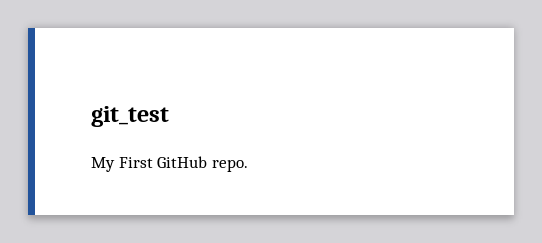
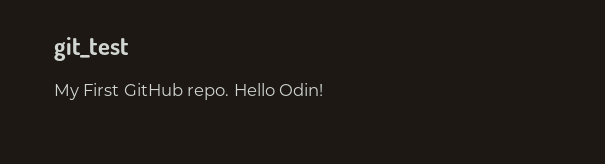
(248, 165) none -> [233,83,324,96] Hello Odin!

